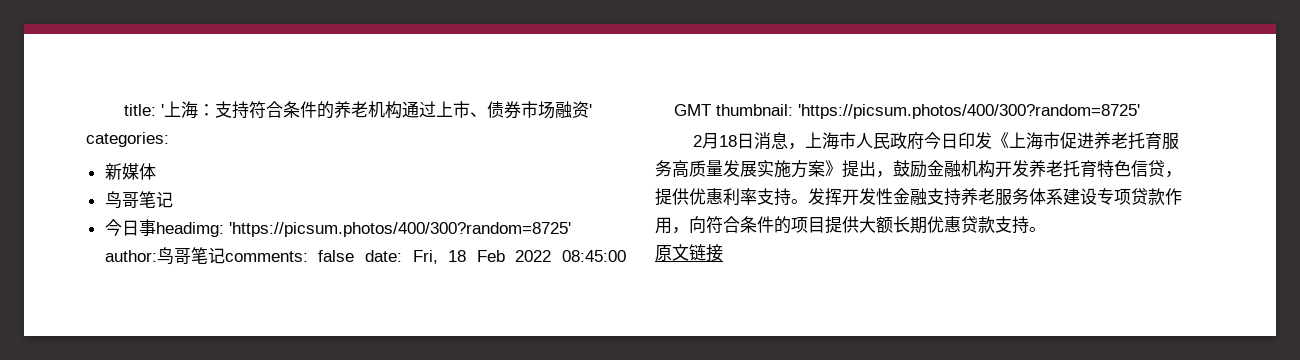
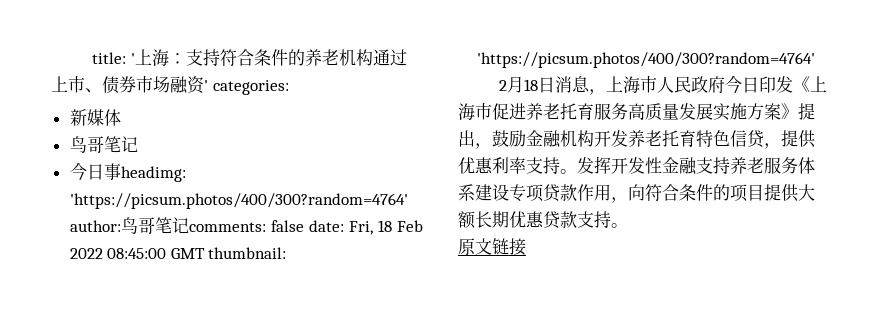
[228,222,571,237] 'https://picsum.photos/400/300?random=8725' -> [69,193,408,209] 'https://picsum.photos/400/300?random=4764'
[797,104,1140,119] 'https://picsum.photos/400/300?random=8725' -> [476,52,815,68] 'https://picsum.photos/400/300?random=4764'

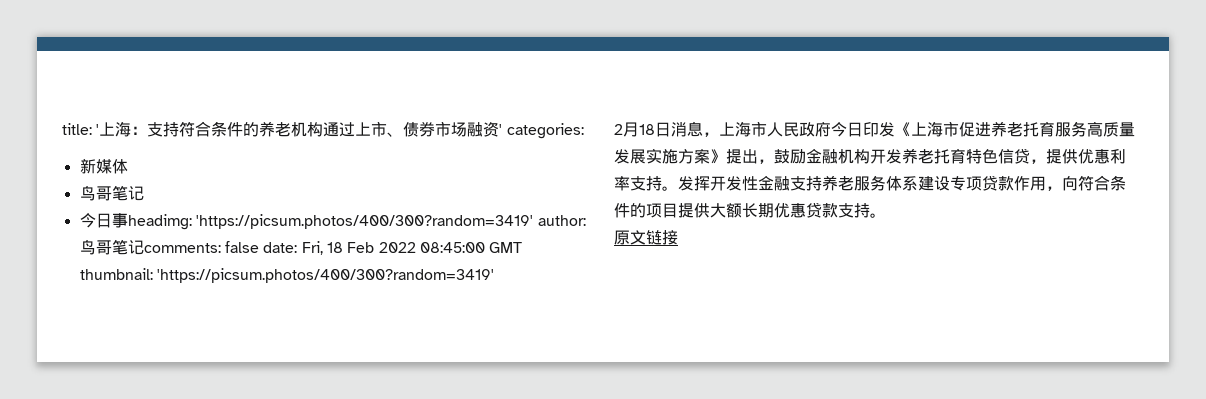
[69,193,408,209] 'https://picsum.photos/400/300?random=4764' -> [196,214,534,229] 'https://picsum.photos/400/300?random=3419'
[476,52,815,68] 'https://picsum.photos/400/300?random=4764' -> [156,268,494,283] 'https://picsum.photos/400/300?random=3419'

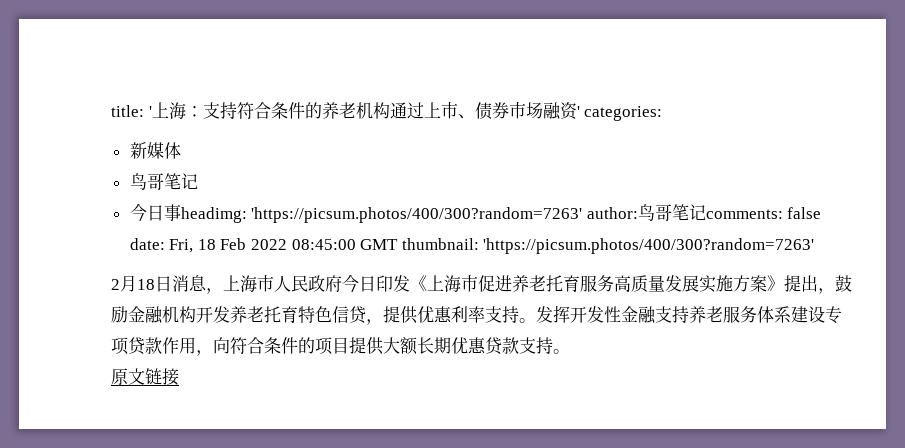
[196,214,534,229] 'https://picsum.photos/400/300?random=3419' -> [251,207,583,223] 'https://picsum.photos/400/300?random=7263'
[156,268,494,283] 'https://picsum.photos/400/300?random=3419' -> [483,238,815,254] 'https://picsum.photos/400/300?random=7263'

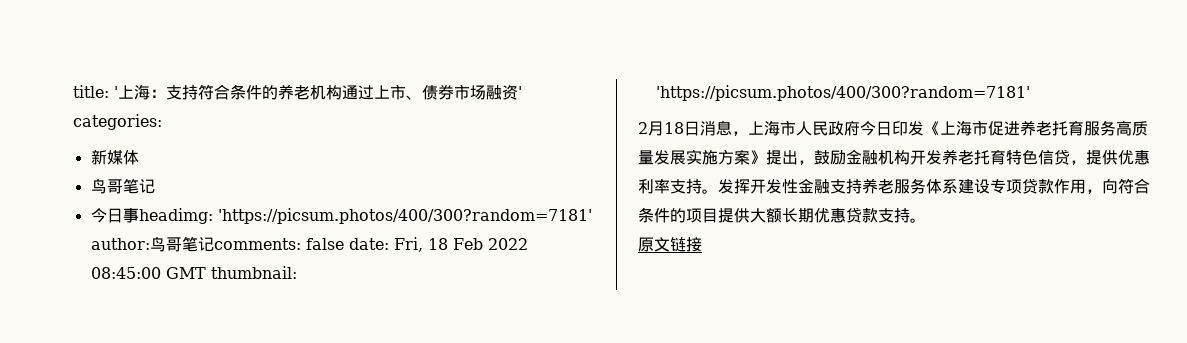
[251,207,583,223] 'https://picsum.photos/400/300?random=7263' -> [217,208,592,224] 'https://picsum.photos/400/300?random=7181'
[483,238,815,254] 'https://picsum.photos/400/300?random=7263' -> [655,85,1030,101] 'https://picsum.photos/400/300?random=7181'

